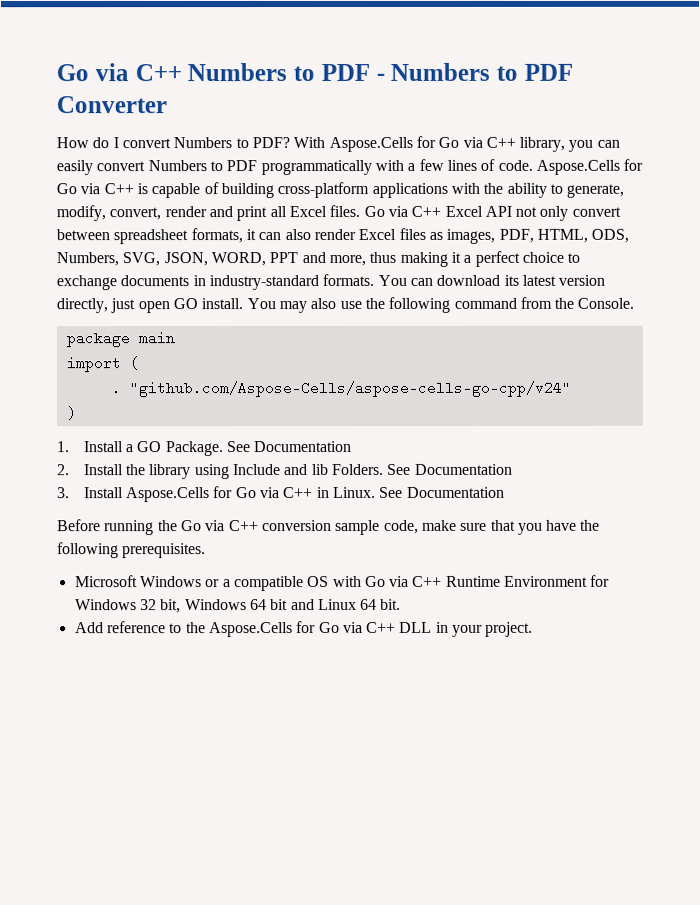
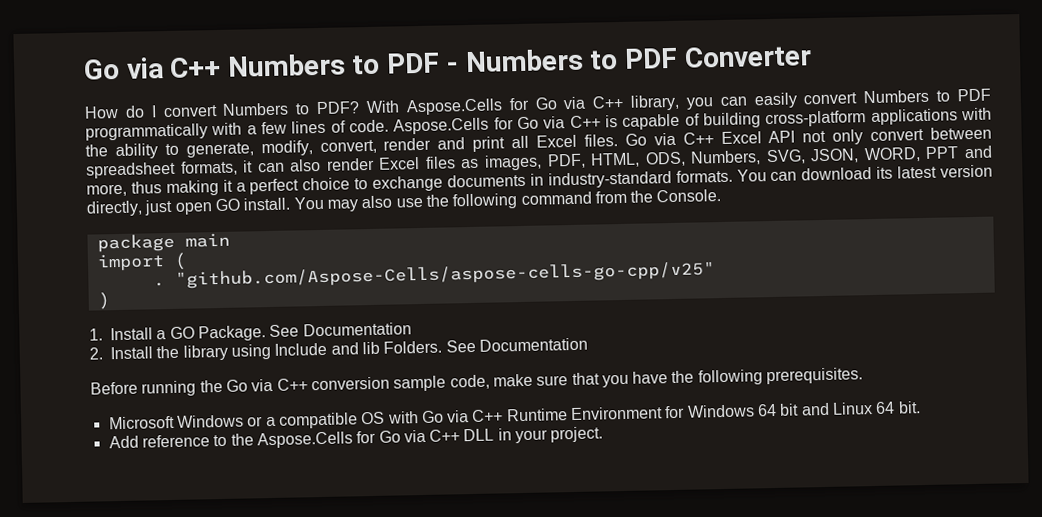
[128,380,571,398] "github.com/Aspose-Cells/aspose-cells-go-cpp/v24" -> [174,261,715,289] "github.com/Aspose-Cells/aspose-cells-go-cpp/v25"
[57,486,505,503] // 3. Install Aspose.Cells for Go via C++ in Linux. See Documentation -> (588, 344) none
[139,599,247,614] 32 bit, Windows -> (755, 411) none

